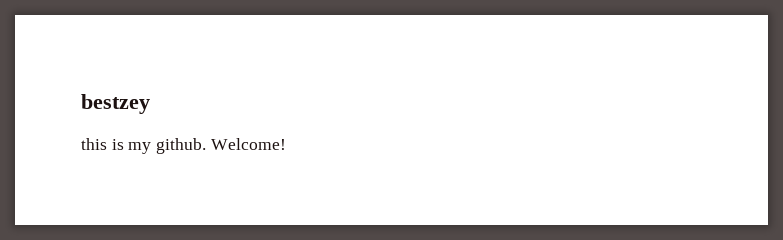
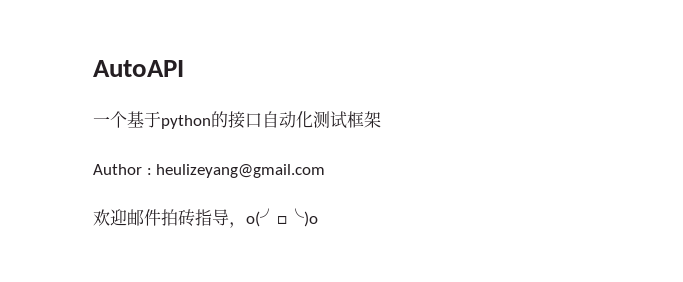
[81,94,150,114] [81,138,286,154] bestzey // this is my github. Welcome! -> [93,60,184,77] [93,111,381,129] [93,164,326,178] [93,208,318,228] AutoAPI // 一个基于python的接口自动化测试框架 // Author : heulizeyang@gmail.com // 欢迎邮件拍砖指导，o(╯□╰)o

